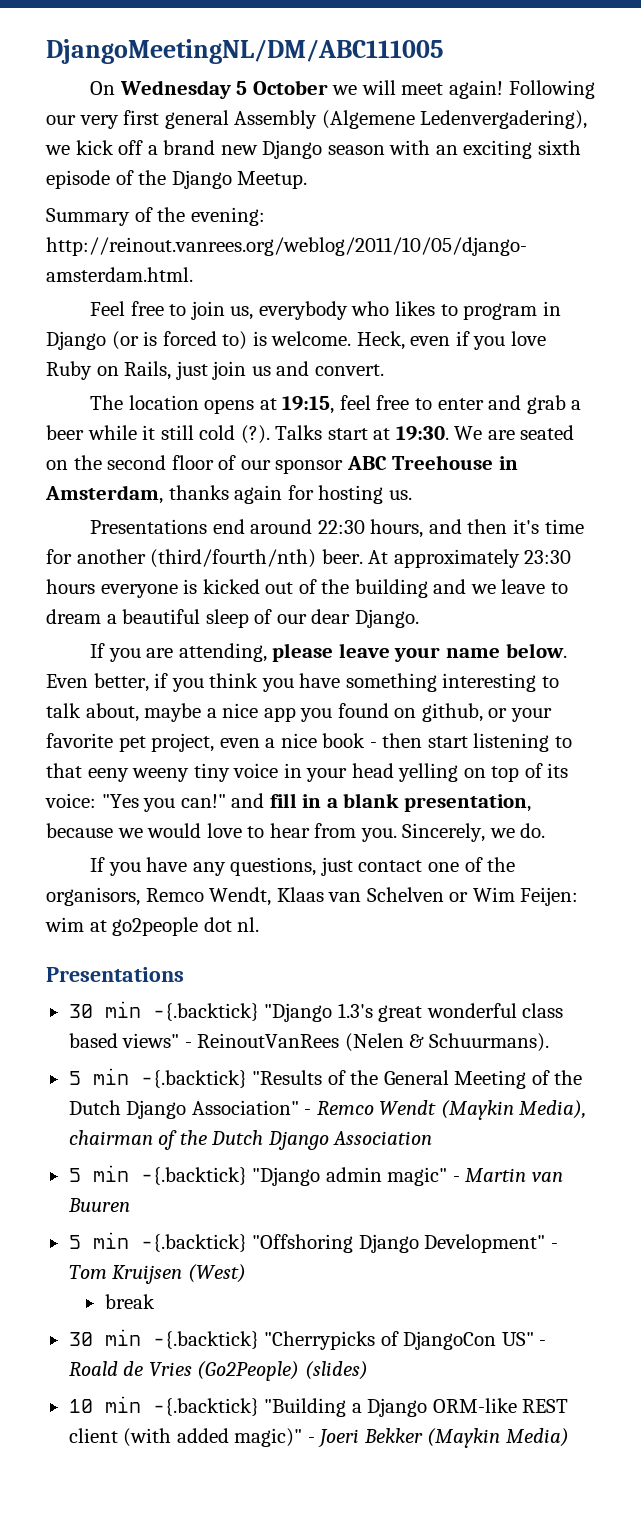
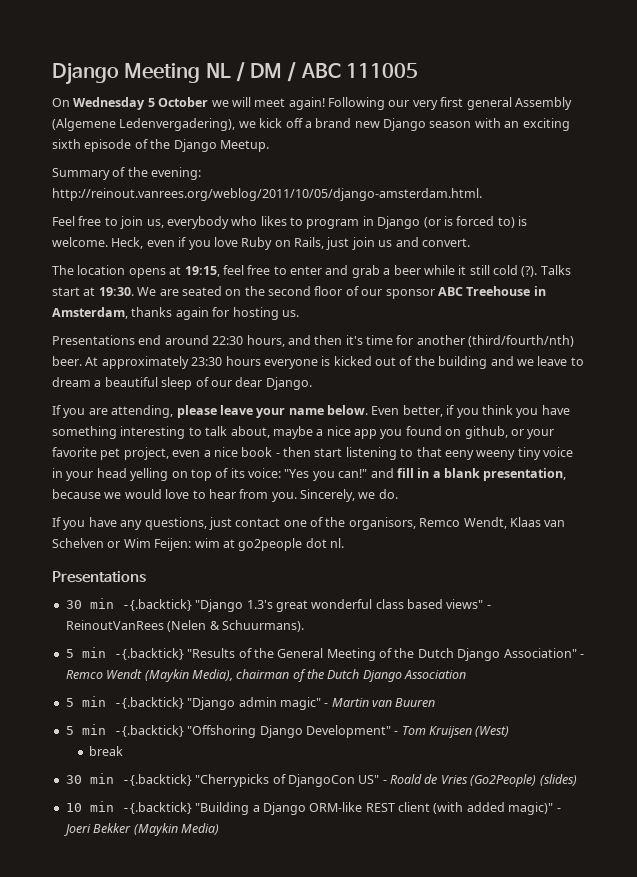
[46,39,444,64] DjangoMeetingNL/DM/ABC111005 -> [52,62,418,85] Django Meeting NL / DM / ABC 111005

